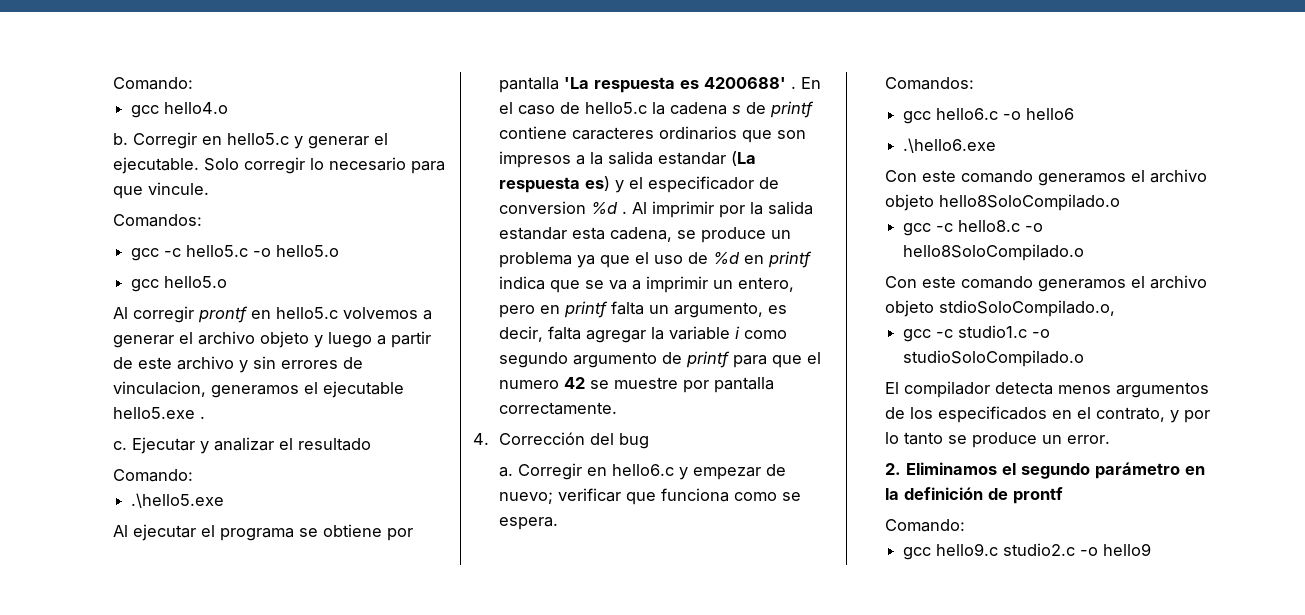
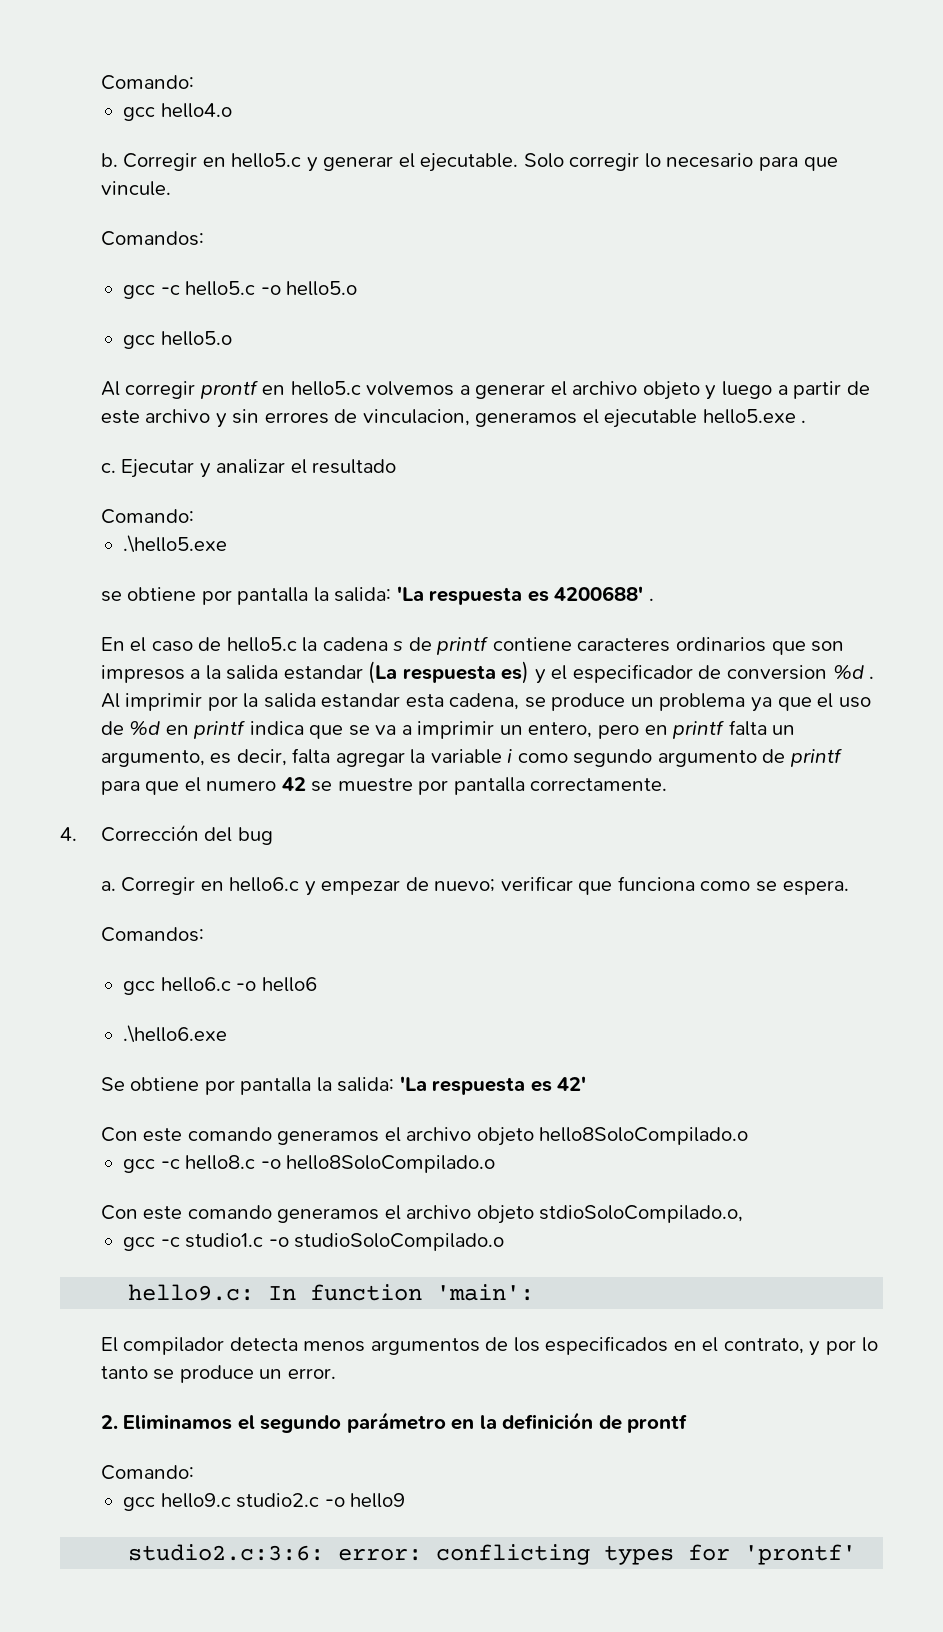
[112,524,294,541] Al ejecutar el programa -> (228, 544) none
(559, 85) none -> [313,587,392,602] la salida:
(796, 87) none -> (654, 599) //
(996, 145) none -> [100,1076,587,1095] // Se obtiene por pantalla la salida: 'La respuesta es 42'
(1084, 358) none -> [128,1284,535,1301] // hello9.c: In function 'main':
(1151, 549) none -> [128,1544,857,1565] // studio2.c:3:6: error: conflicting types for 'prontf'

